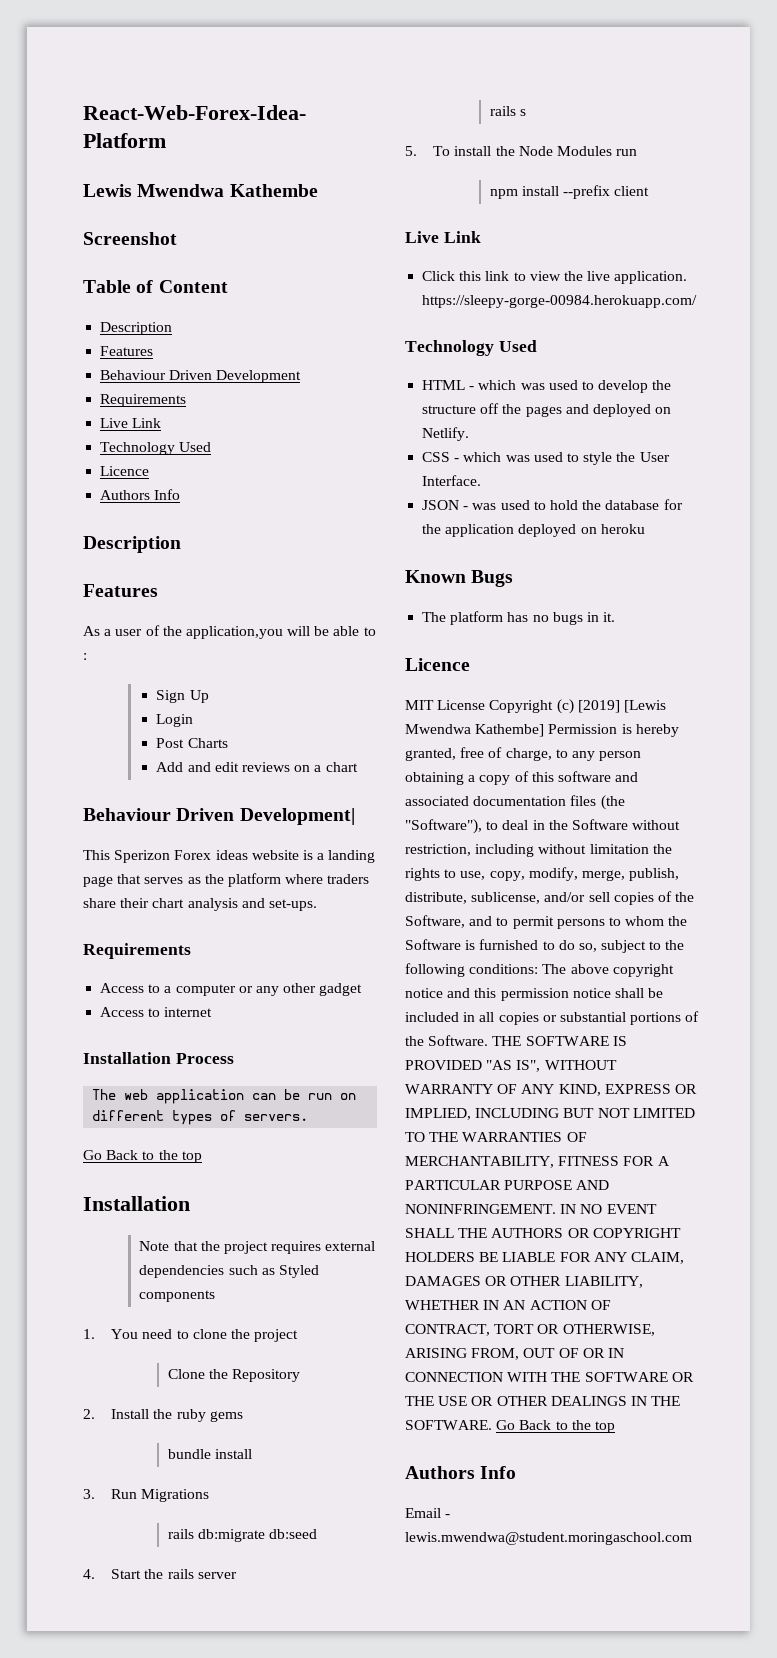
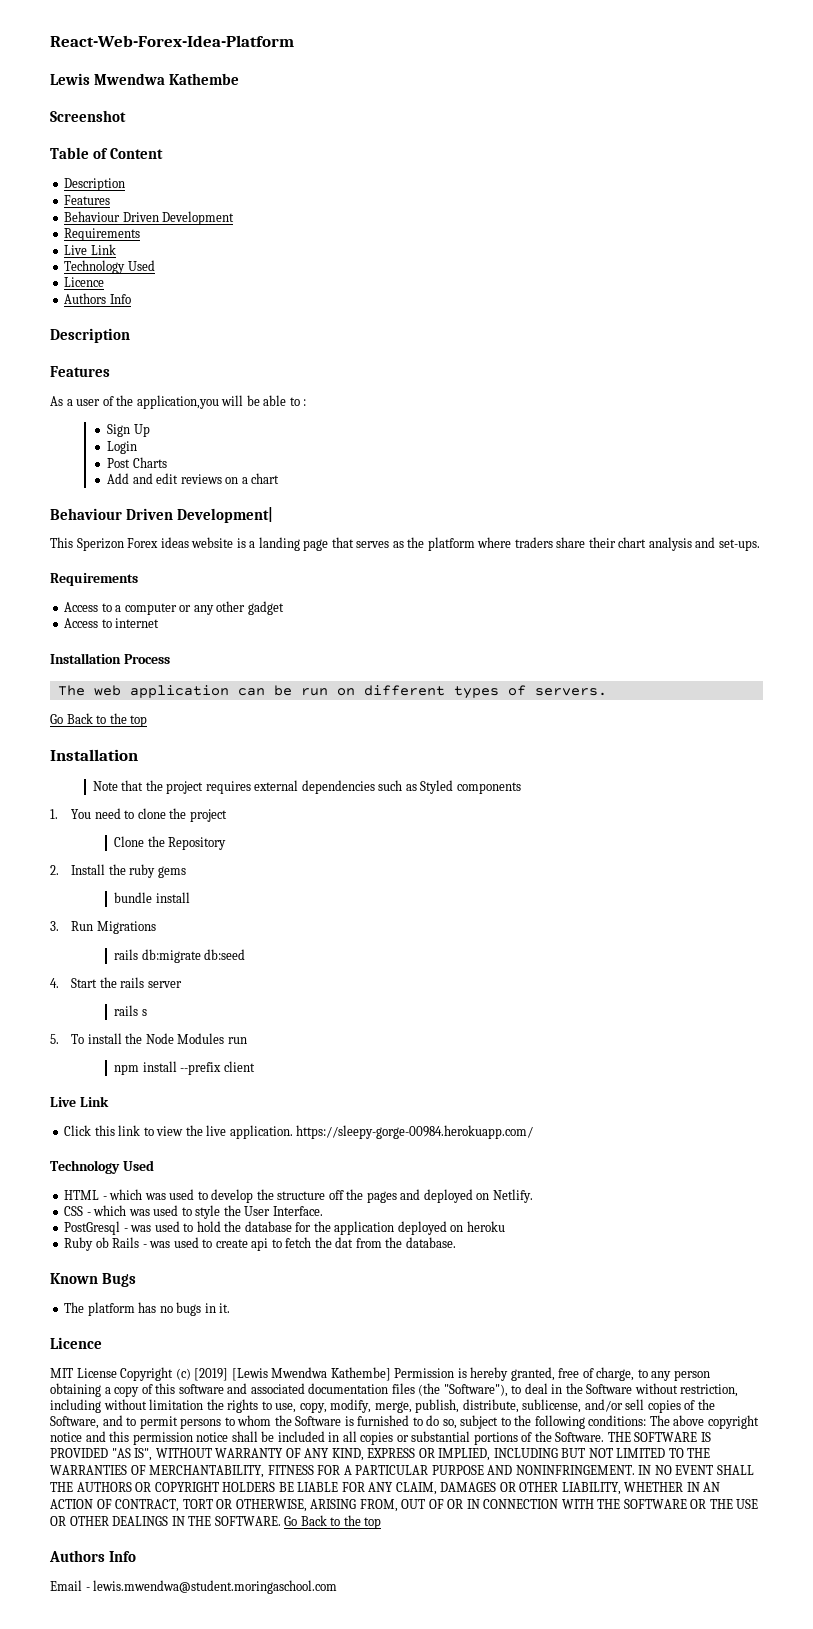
[422,500,460,510] JSON -> [64,1221,121,1235] PostGresql
(645, 529) none -> [64,1237,456,1251] // Ruby ob Rails - was used to create api to fetch the dat from the database.

